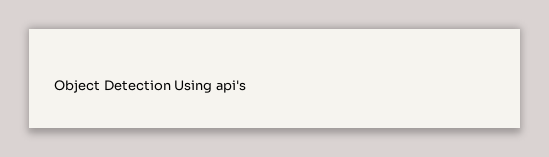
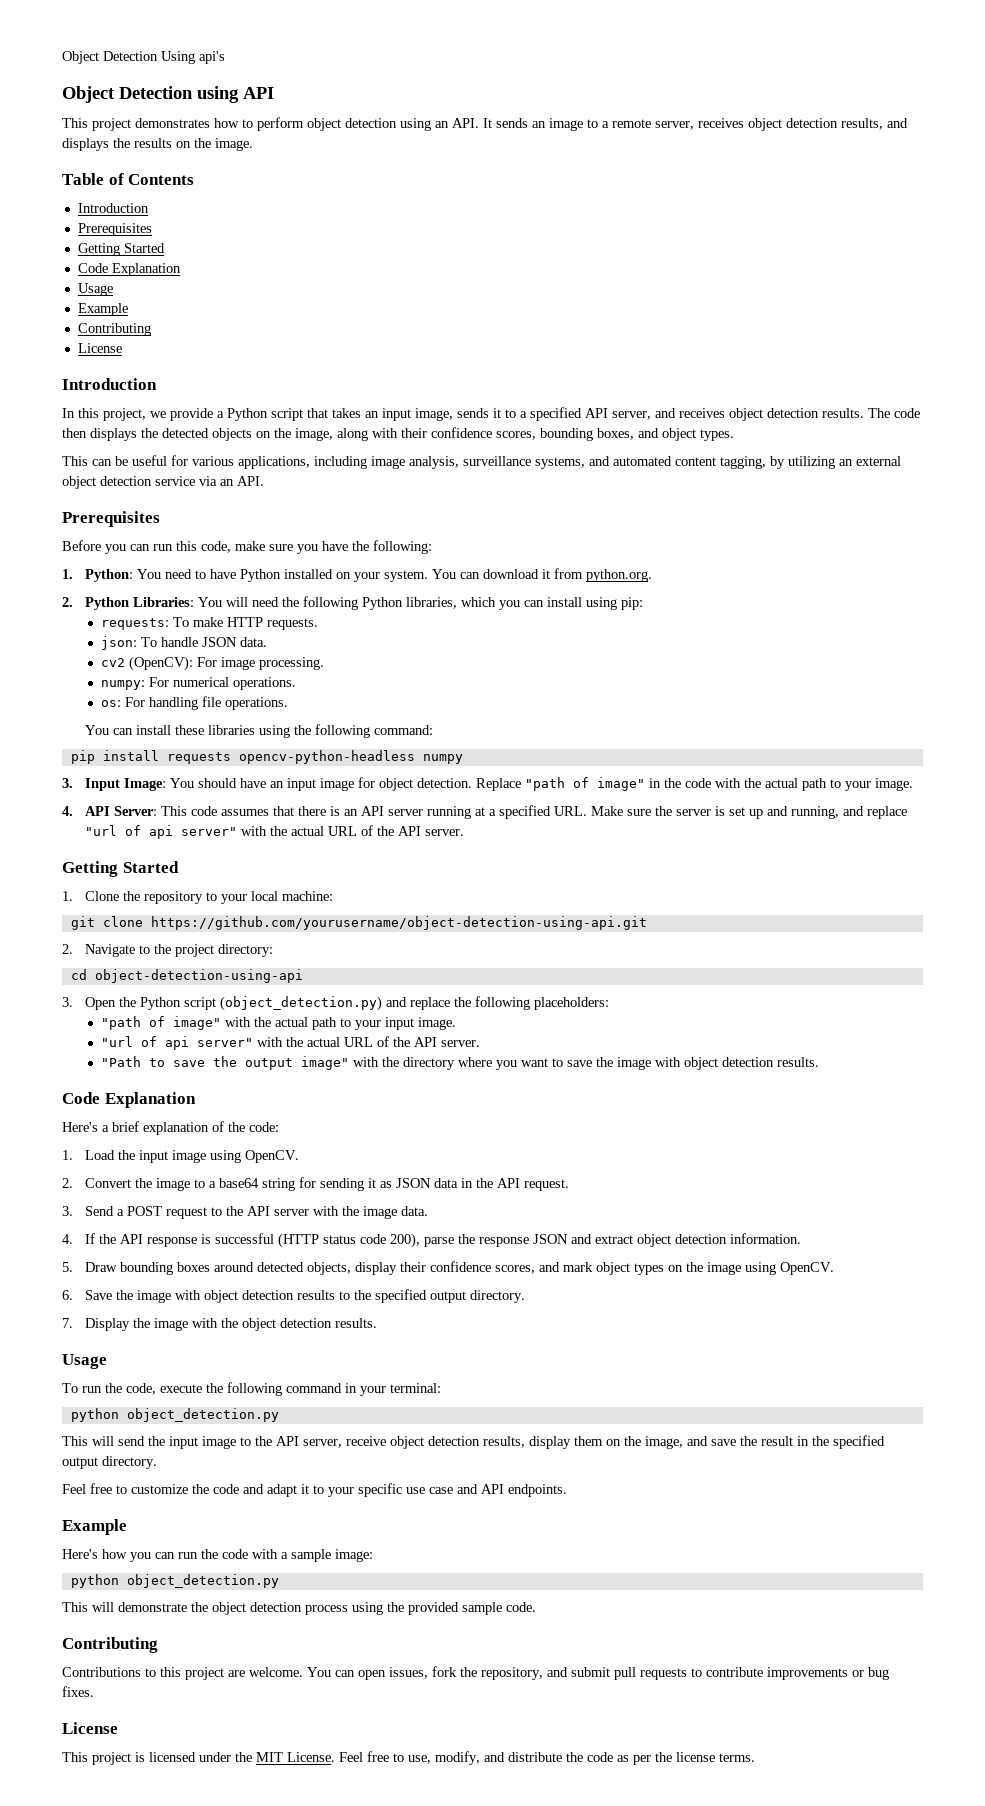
(246, 86) none -> [62,86,274,103] [62,117,908,131] [62,138,253,151] [62,173,195,185] [77,203,149,213] [77,223,152,236] [77,243,165,256] [77,263,181,276] [77,283,113,296] [77,303,128,316] [77,323,151,336] [77,343,122,353] [62,378,157,390] [62,407,920,421] [62,427,734,441] [62,455,901,469] [62,476,264,489] [62,511,160,527] [62,540,432,554] [62,568,652,582] [62,596,643,610] [100,617,318,630] [100,636,267,650] [100,656,324,671] [100,677,296,690] [100,696,288,710] [84,724,433,738] [70,750,463,764] [62,777,913,791] [62,805,907,819] [84,825,464,839] [62,861,179,877] [62,891,333,904] [70,916,647,930] [62,944,273,957] [70,969,303,983] [62,996,609,1011] [100,1016,456,1030] [100,1036,480,1050] [100,1056,819,1070] [62,1092,196,1108] [62,1121,279,1135] [62,1150,299,1163] [62,1177,569,1191] [62,1206,428,1219] [62,1233,801,1248] [62,1261,834,1275] [62,1289,525,1303] [62,1318,377,1331] [62,1354,107,1369] [62,1382,441,1396] [70,1408,279,1422] [62,1435,885,1449] [62,1456,157,1469] [62,1483,567,1497] [62,1519,127,1535] [62,1549,373,1562] [70,1574,279,1588] [62,1602,536,1615] [62,1637,158,1653] [62,1666,889,1680] [62,1686,94,1697] [62,1722,118,1734] [62,1751,755,1765] // Object Detection using API // This project demonstrates how to perform object detection using an API. It sends an image to a remote server, receives object detection results, and displays the results on the image. // Table of Contents // Introduction // Prerequisites // Getting Started // Code Explanation // Usage // Example // Contributing // License // Introduction // In this project, we provide a Python script that takes an input image, sends it to a specified API server, and receives object detection results. The code then displays the detected objects on the image, along with their confidence scores, bounding boxes, and object types. // This can be useful for various applications, including image analysis, surveillance systems, and automated content tagging, by utilizing an external object detection service via an API. // Prerequisites // Before you can run this code, make sure you have the following: // 1. Python: You need to have Python installed on your system. You can download it from python.org. // 2. Python Libraries: You will need the following Python libraries, which you can install using pip: // requests: To make HTTP requests. // json: To handle JSON data. // cv2 (OpenCV): For image processing. // numpy: For numerical operations. // os: For handling file operations. // You can install these libraries using the following command: // pip install requests opencv-python-headless numpy // 3. Input Image: You should have an input image for object detection. Replace "path of image" in the code with the actual path to your image. // 4. API Server: This code assumes that there is an API server running at a specified URL. Make sure the server is set up and running, and replace "url of api server" with the actual URL of the API server. // Getting Started // 1. Clone the repository to your local machine: // git clone https://github.com/yourusername/object-detection-using-api.git // 2. Navigate to the project directory: // cd object-detection-using-api // 3. Open the Python script (object_detection.py) and replace the following placeholders: // "path of image" with the actual path to your input image. // "url of api server" with the actual URL of the API server. // "Path to save the output image" with the directory where you want to save the image with object detection results. // Code Explanation // Here's a brief explanation of the code: // 1. Load the input image using OpenCV. // 2. Convert the image to a base64 string for sending it as JSON data in the API request. // 3. Send a POST request to the API server with the image data. // 4. If the API response is successful (HTTP status code 200), parse the response JSON and extract object detection information. // 5. Draw bounding boxes around detected objects, display their confidence scores, and mark object types on the image using OpenCV. // 6. Save the image with object detection results to the specified output directory. // 7. Display the image with the object detection results. // Usage // To run the code, execute the following command in your terminal: // python object_detection.py // This will send the input image to the API server, receive object detection results, display them on the image, and save the result in the specified output directory. // Feel free to customize the code and adapt it to your specific use case and API endpoints. // Example // Here's how you can run the code with a sample image: // python object_detection.py // This will demonstrate the object detection process using the provided sample code. // Contributing // Contributions to this project are welcome. You can open issues, fork the repository, and submit pull requests to contribute improvements or bug fixes. // License // This project is licensed under the MIT License. Feel free to use, modify, and distribute the code as per the license terms.

